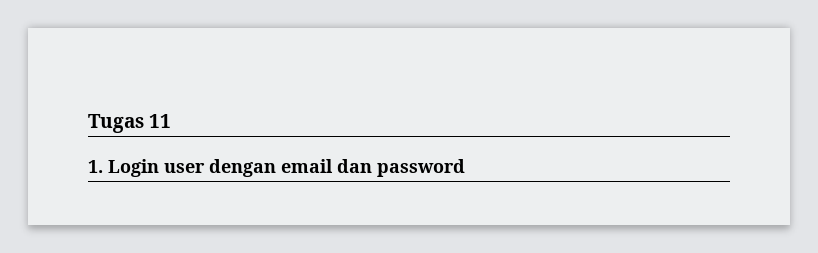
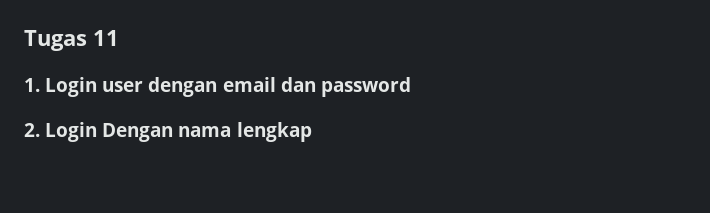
(465, 168) none -> [24,122,312,142] // 2. Login Dengan nama lengkap

